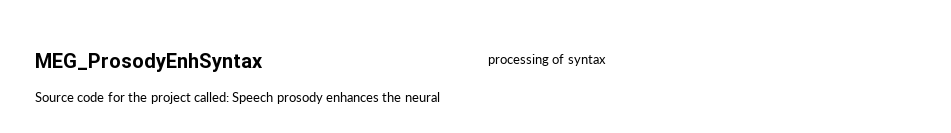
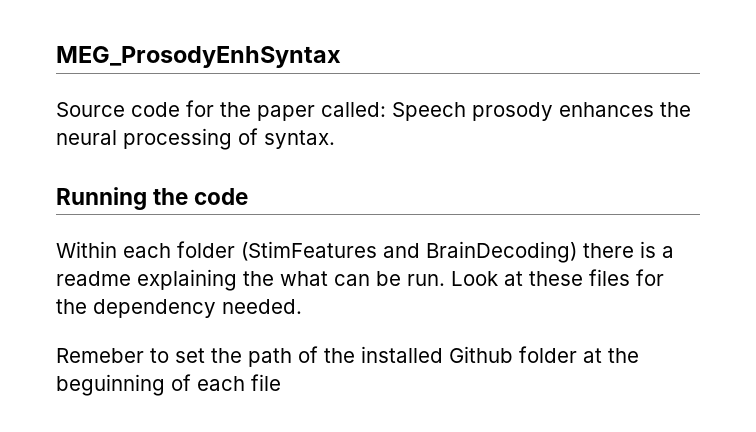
[150,92,191,104] project -> [257,105,315,121] paper
[567,55,606,66] syntax -> [264,130,335,149] [56,187,249,210] [56,241,674,263] [56,269,664,291] [56,299,302,318] [56,346,639,367] [56,374,281,396] syntax. // Running the code // Within each folder (StimFeatures and BrainDecoding) there is a readme explaining the what can be run. Look at these files for the dependency needed. // Remeber to set the path of the installed Github folder at the beguinning of each file

